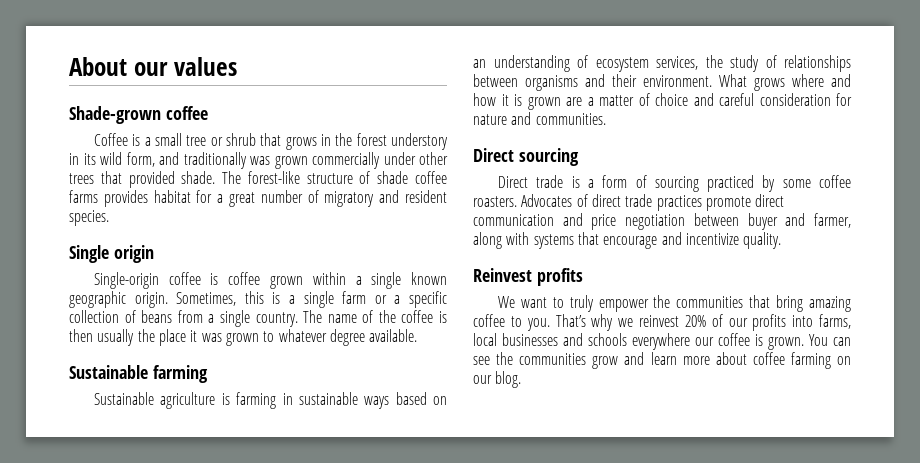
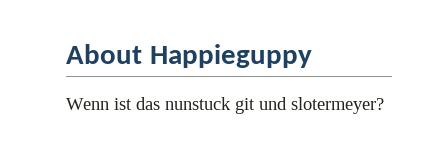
[133,57,237,76] [69,106,208,124] [93,133,448,150] [69,152,448,169] [69,171,447,188] [69,190,448,207] [69,210,109,226] [69,245,154,263] [93,272,448,289] [69,291,448,308] [69,310,447,327] [69,329,418,346] [69,365,208,383] [93,392,448,409] [473,55,851,72] [473,74,851,91] [473,93,852,110] [473,112,606,125] [473,148,579,166] [497,175,851,192] [473,194,785,211] [473,213,851,230] [473,232,782,249] [473,268,583,286] [497,295,851,312] [473,314,851,331] [473,333,851,350] [473,352,851,369] [473,371,522,388] our values // Shade-grown coffee // Coffee is a small tree or shrub that grows in the forest understory in its wild form, and traditionally was grown commercially under other trees that provided shade. The forest-like structure of shade coffee farms provides habitat for a great number of migratory and resident species. // Single origin // Single-origin coffee is coffee grown within a single known geographic origin. Sometimes, this is a single farm or a specific collection of beans from a single country. The name of the coffee is then usually the place it was grown to whatever degree available. // Sustainable farming // Sustainable agriculture is farming in sustainable ways based on an understanding of ecosystem services, the study of relationships between organisms and their environment. What grows where and how it is grown are a matter of choice and careful consideration for nature and communities. // Direct sourcing // Direct trade is a form of sourcing practiced by some coffee roasters. Advocates of direct trade practices promote direct communication and price negotiation between buyer and farmer, along with systems that encourage and incentivize quality. // Reinvest profits // We want to truly empower the communities that bring amazing coffee to you. That’s why we reinvest 20% of our profits into farms, local businesses and schools everywhere our coffee is grown. You can see the communities grow and learn more about coffee farming on our blog. -> [149,44,312,68] [66,97,384,114] Happieguppy // Wenn ist das nunstuck git und slotermeyer?

